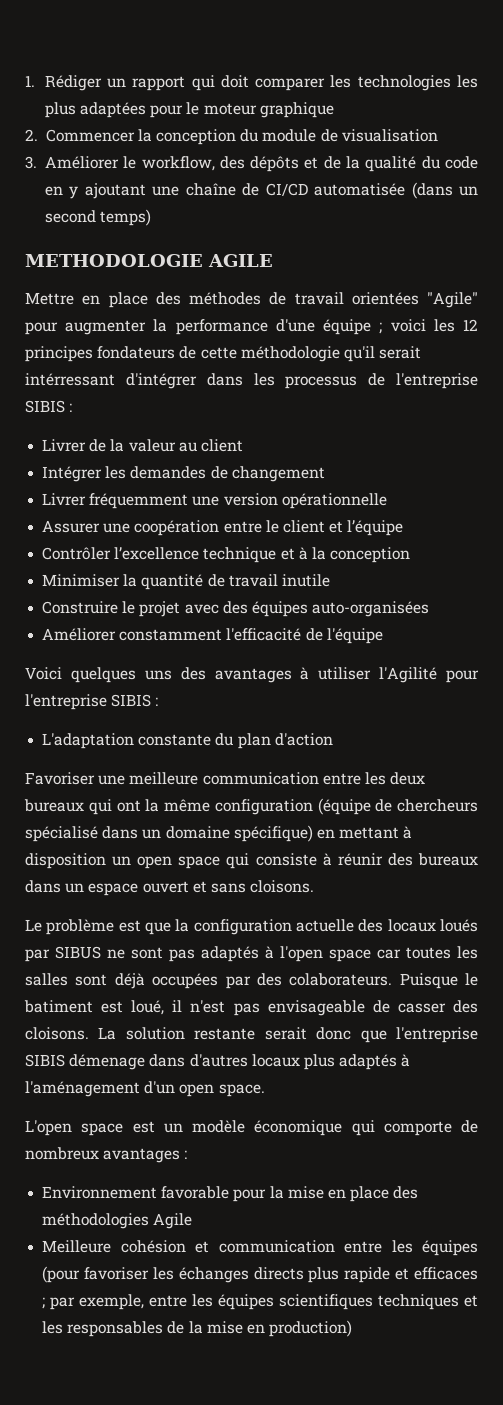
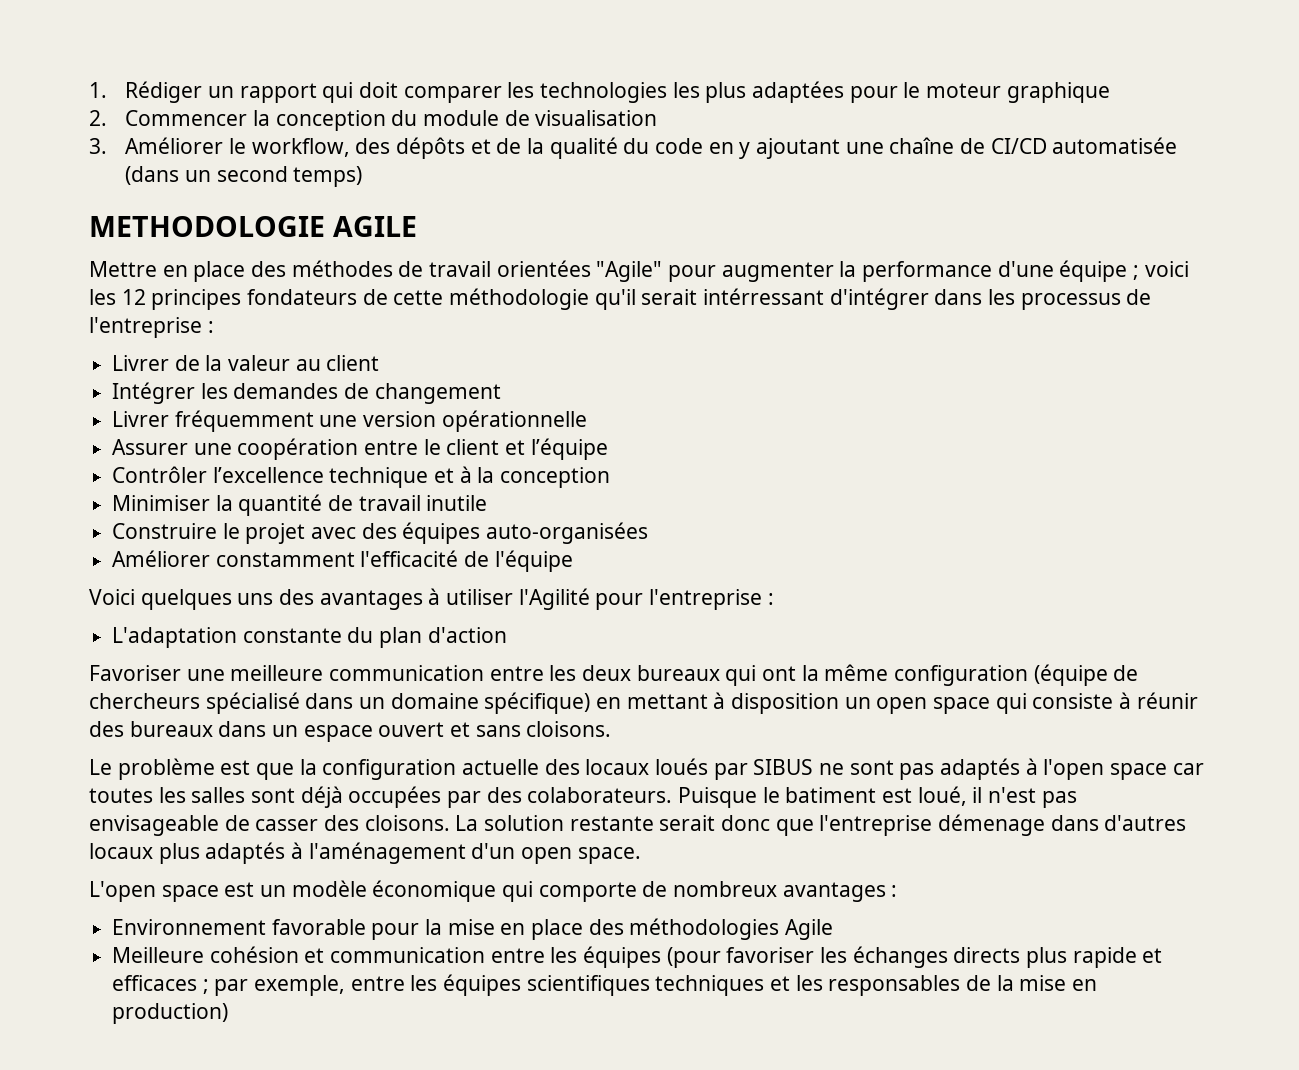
[25,400,65,413] SIBIS -> (202, 327) none
[111,694,152,707] SIBIS -> (763, 599) none
[25,1054,65,1067] SIBIS -> (933, 825) none

